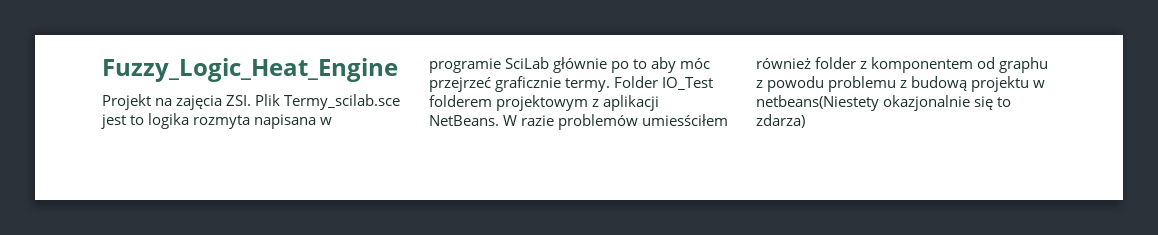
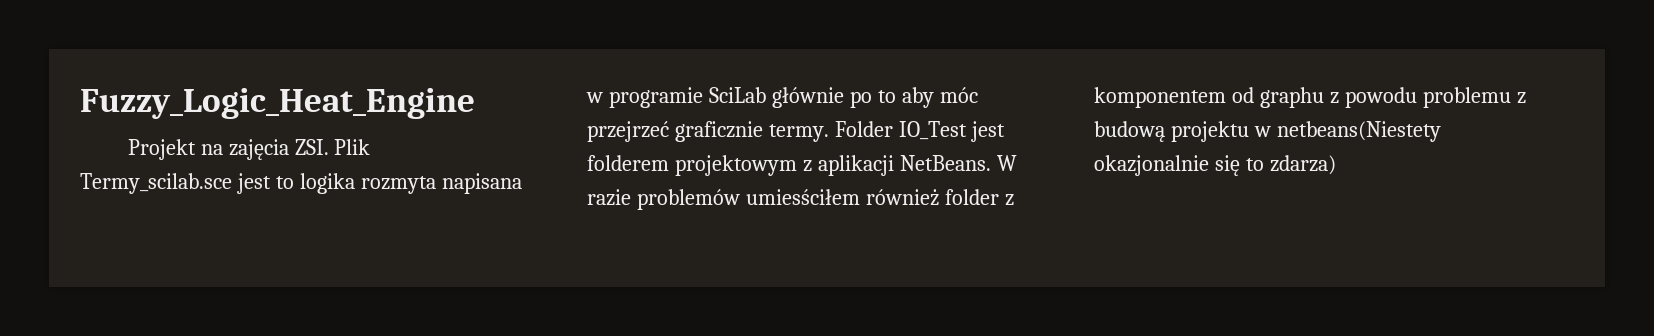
(714, 83) none -> [970,121,1005,142] jest

